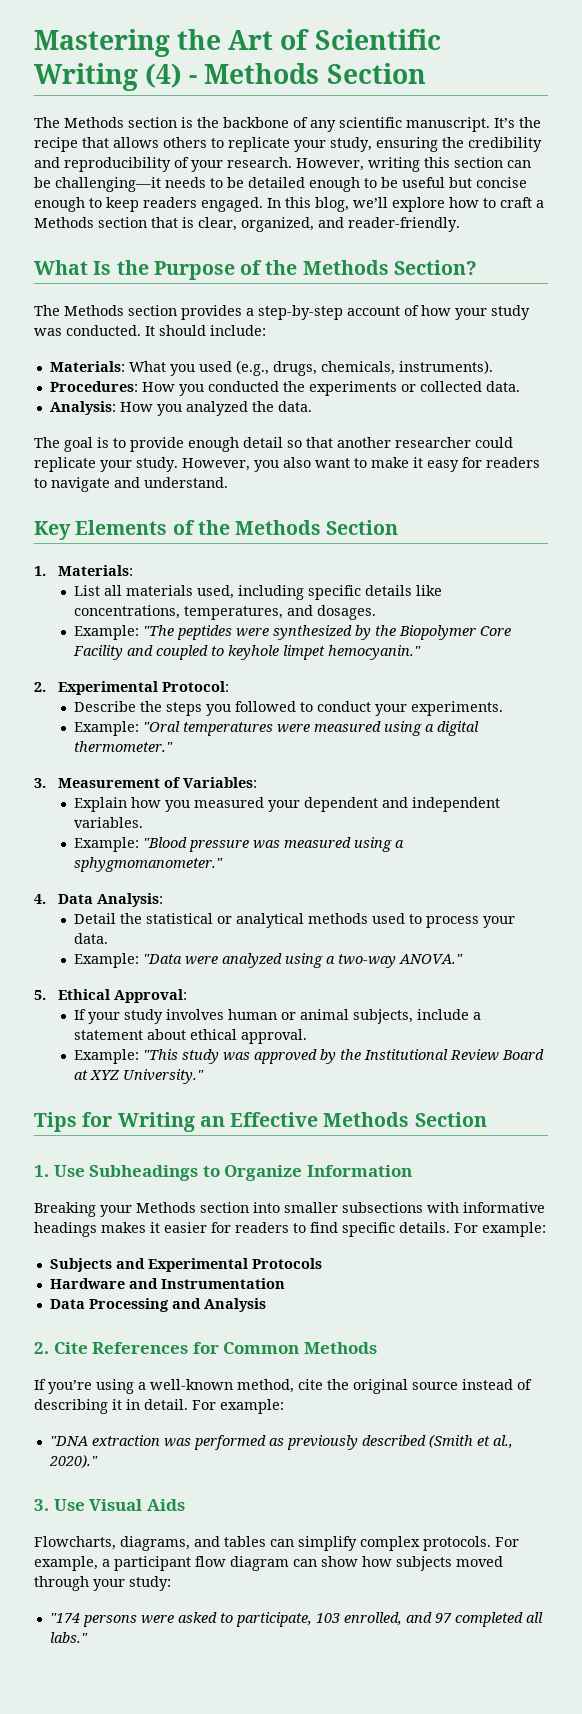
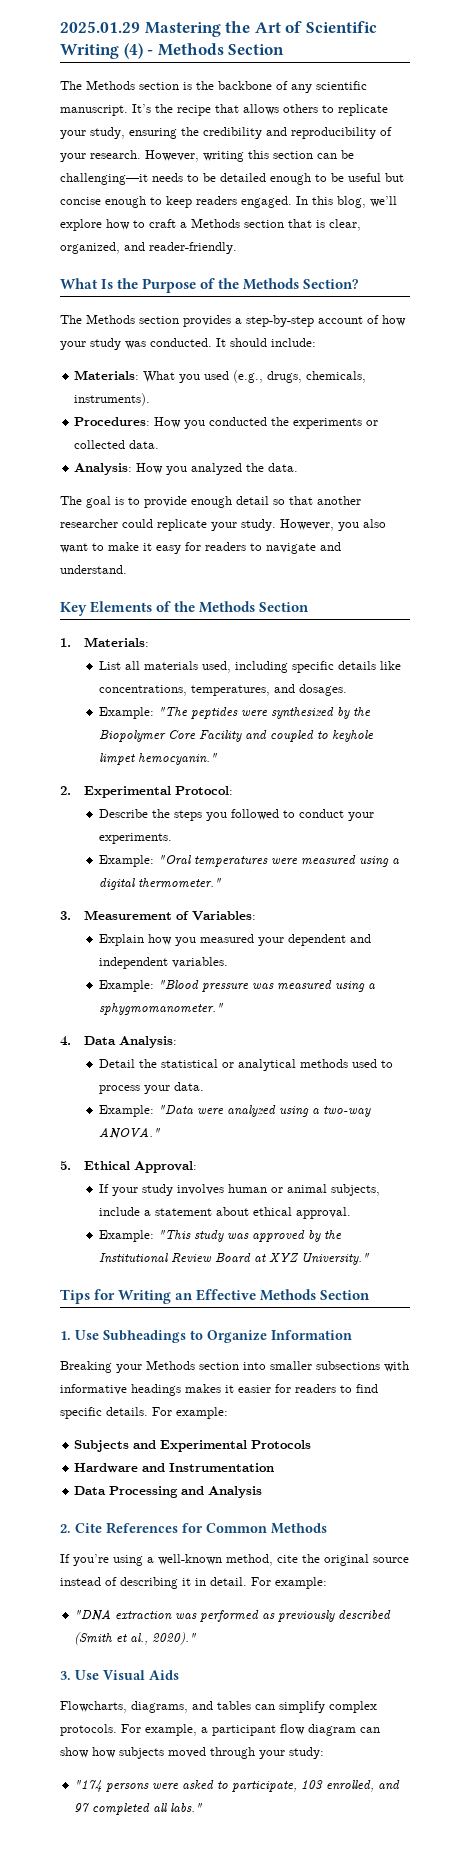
(34, 43) none -> [60,21,140,33] 2025.01.29

